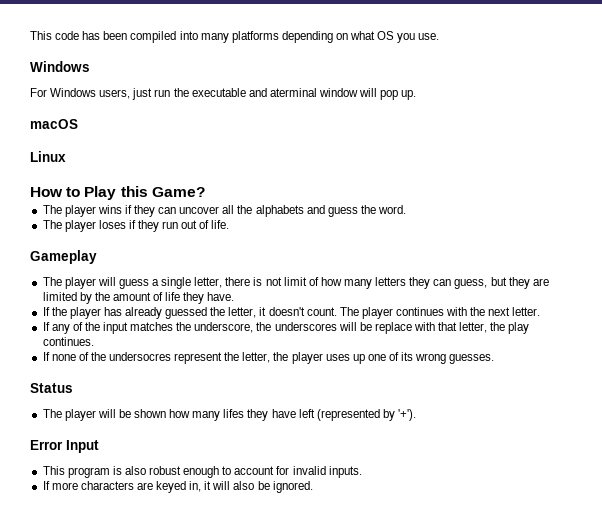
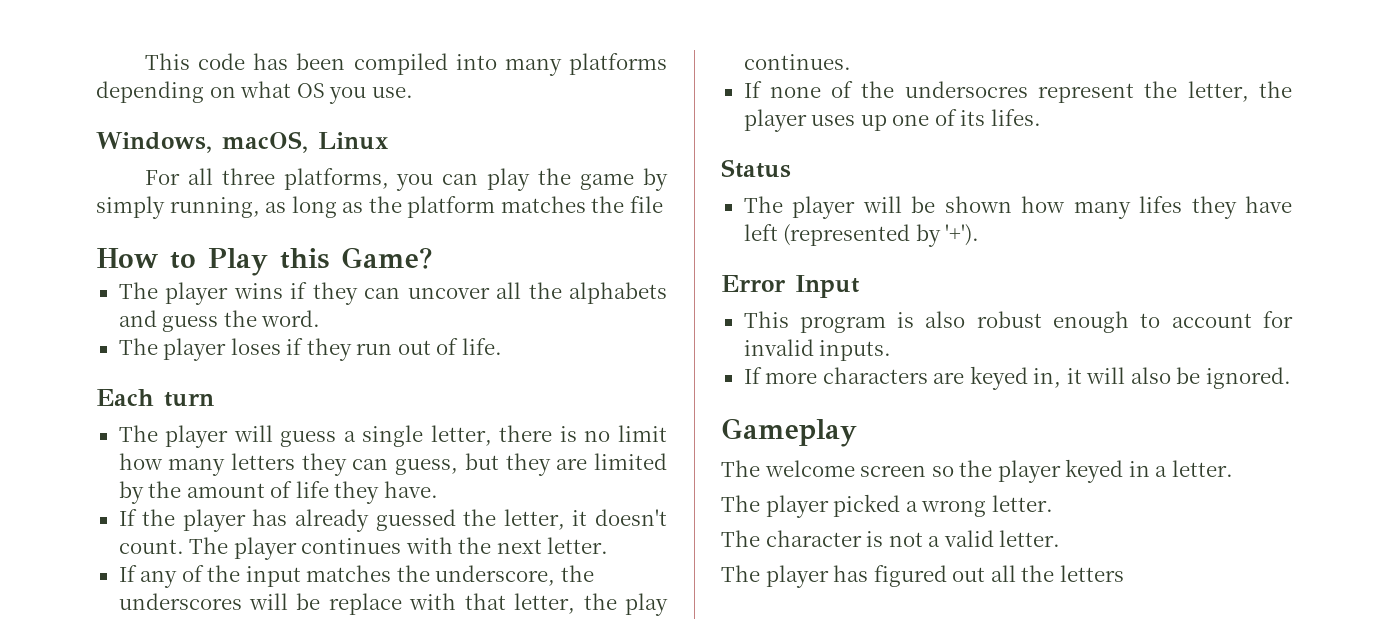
[30,61,90,72] [30,88,417,100] [30,119,78,129] [30,151,66,162] Windows // For Windows users, just run the executable and aterminal window will pop up. // macOS // Linux -> [96,131,388,153] [144,168,669,191] [96,196,663,219] Windows, macOS, Linux // For all three platforms, you can play the game by simply running, as long as the platform matches the file
[30,250,97,264] Gameplay -> [96,389,214,407] Each turn
[265,277,319,286] not limit of -> [584,425,668,442] no limit
[415,353,495,364] wrong guesses. -> [990,109,1041,126] lifes.
(313, 487) none -> [721,418,857,447] [721,459,1233,483] [721,494,1053,518] [721,530,1061,547] [721,565,1124,588] // Gameplay // The welcome screen so the player keyed in a letter. // The player picked a wrong letter. // The character is not a valid letter. // The player has figured out all the letters

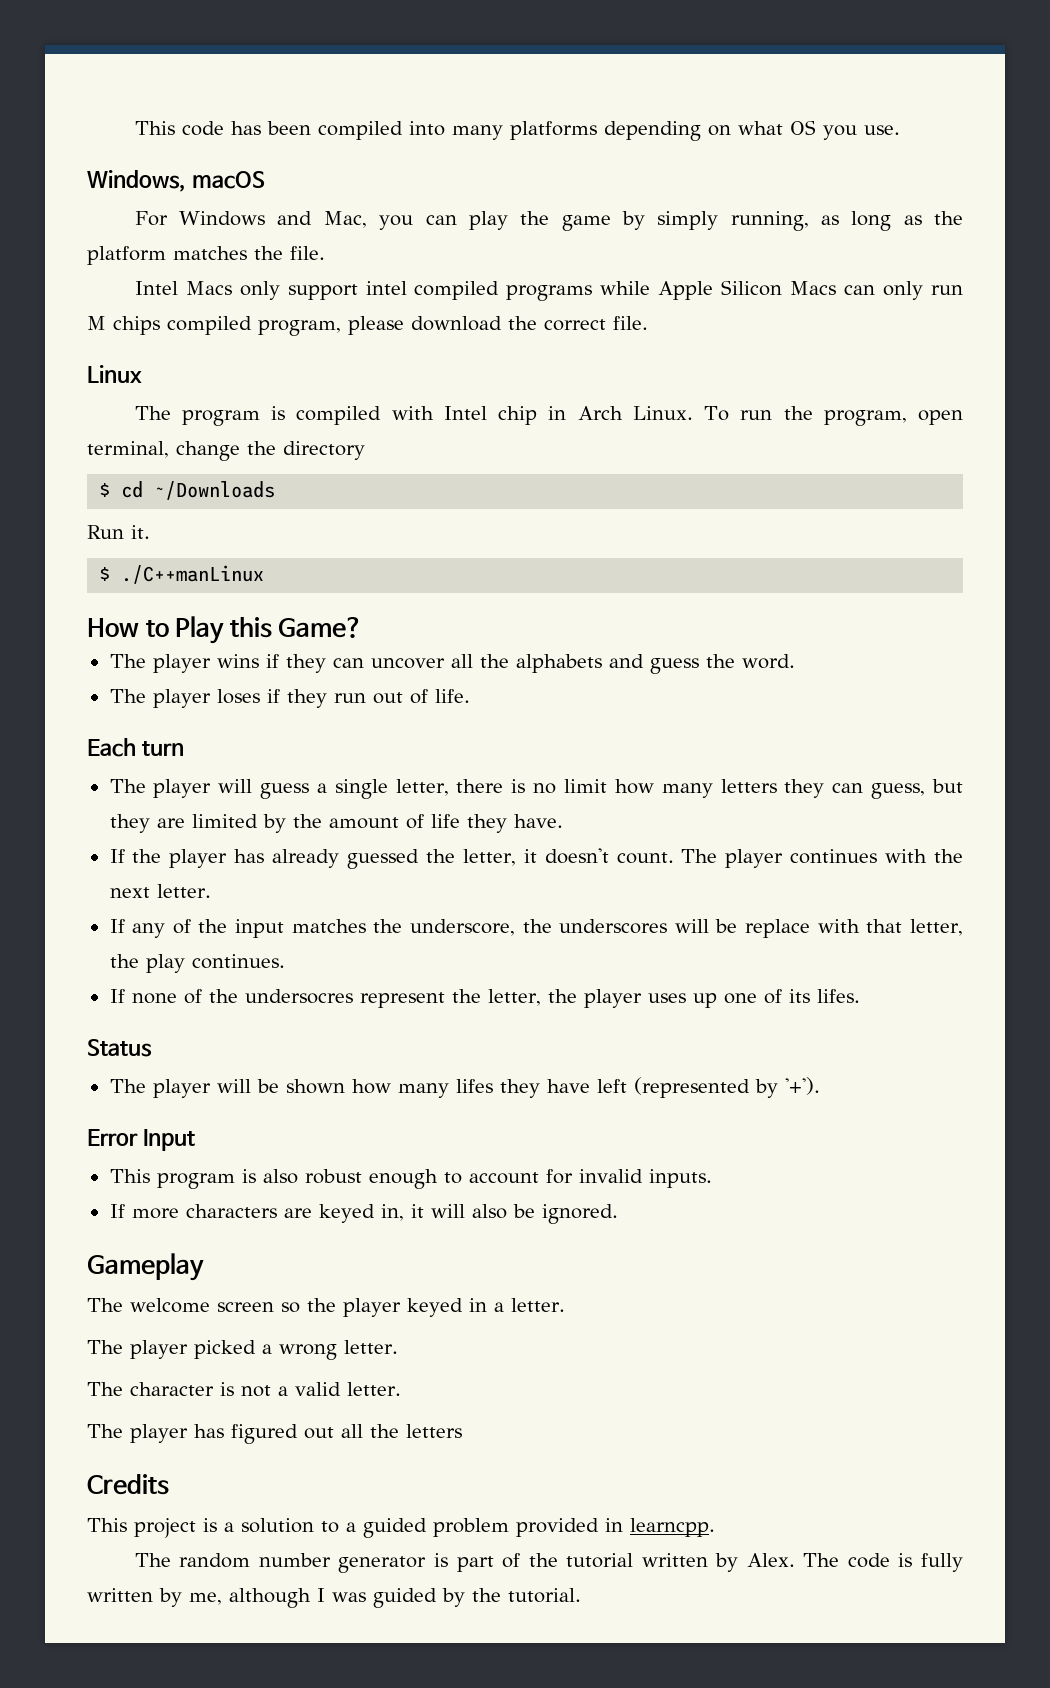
[221,131,388,153] macOS, Linux -> [191,171,265,189] macOS
[187,168,389,190] all three platforms, -> [179,211,367,228] Windows and Mac,
[629,196,663,213] file -> [290,246,325,260] [134,280,964,301] [87,316,648,336] [87,365,142,383] [134,406,964,426] [87,441,365,461] [99,481,276,500] [87,525,150,539] [99,565,265,584] file. // Intel Macs only support intel compiled programs while Apple Silicon Macs can only run M chips compiled program, please download the correct file. // Linux // The program is compiled with Intel chip in Arch Linux. To run the program, open terminal, change the directory // $ cd ~/Downloads // Run it. // $ ./C++manLinux
(1124, 573) none -> [87,1474,169,1495] [87,1518,715,1538] [134,1553,964,1573] [87,1588,581,1608] // Credits // This project is a solution to a guided problem provided in learncpp. // The random number generator is part of the tutorial written by Alex. The code is fully written by me, although I was guided by the tutorial.

